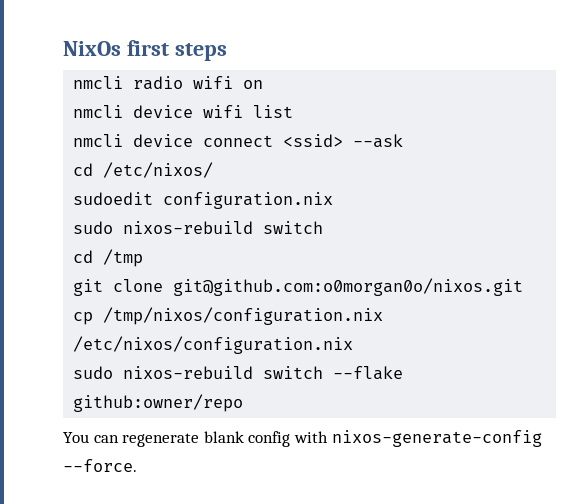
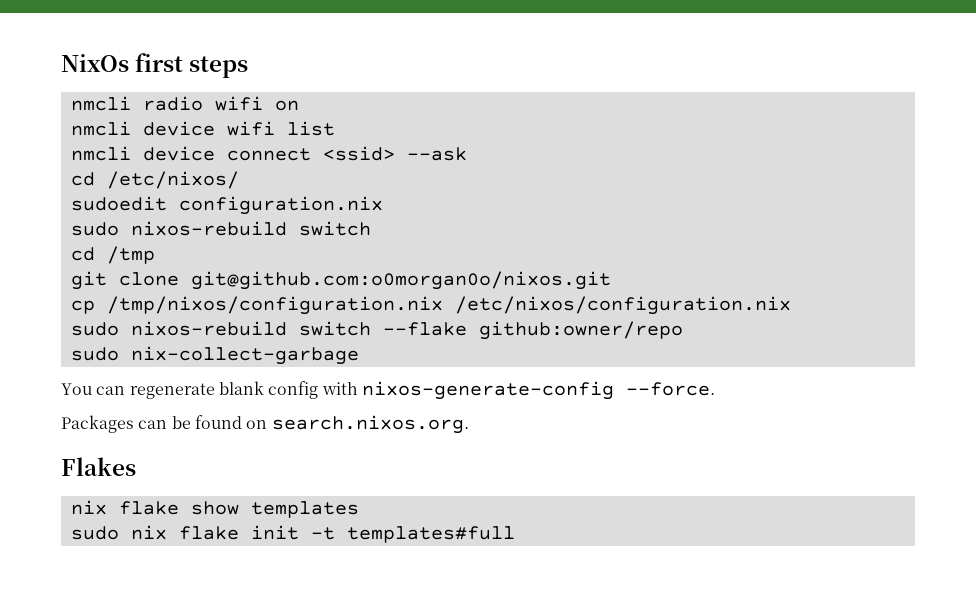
(244, 403) none -> [70,346,359,365] // sudo nix-collect-garbage
(137, 465) none -> [61,415,469,434] [61,457,136,476] [70,500,359,518] [70,525,515,543] // Packages can be found on search.nixos.org. // Flakes // nix flake show templates // sudo nix flake init -t templates#full

